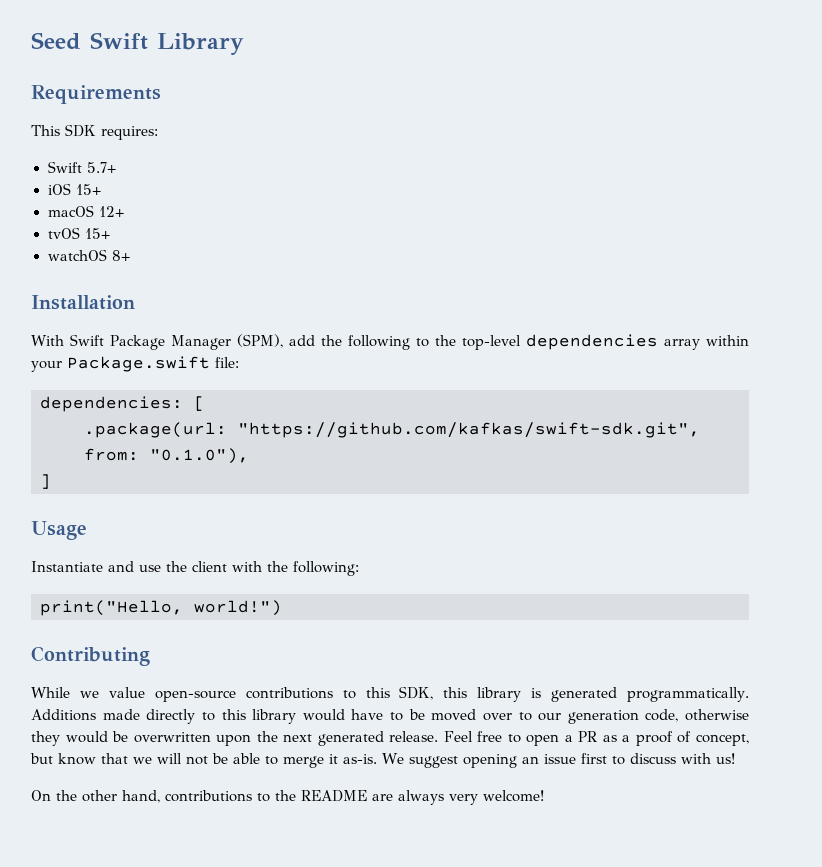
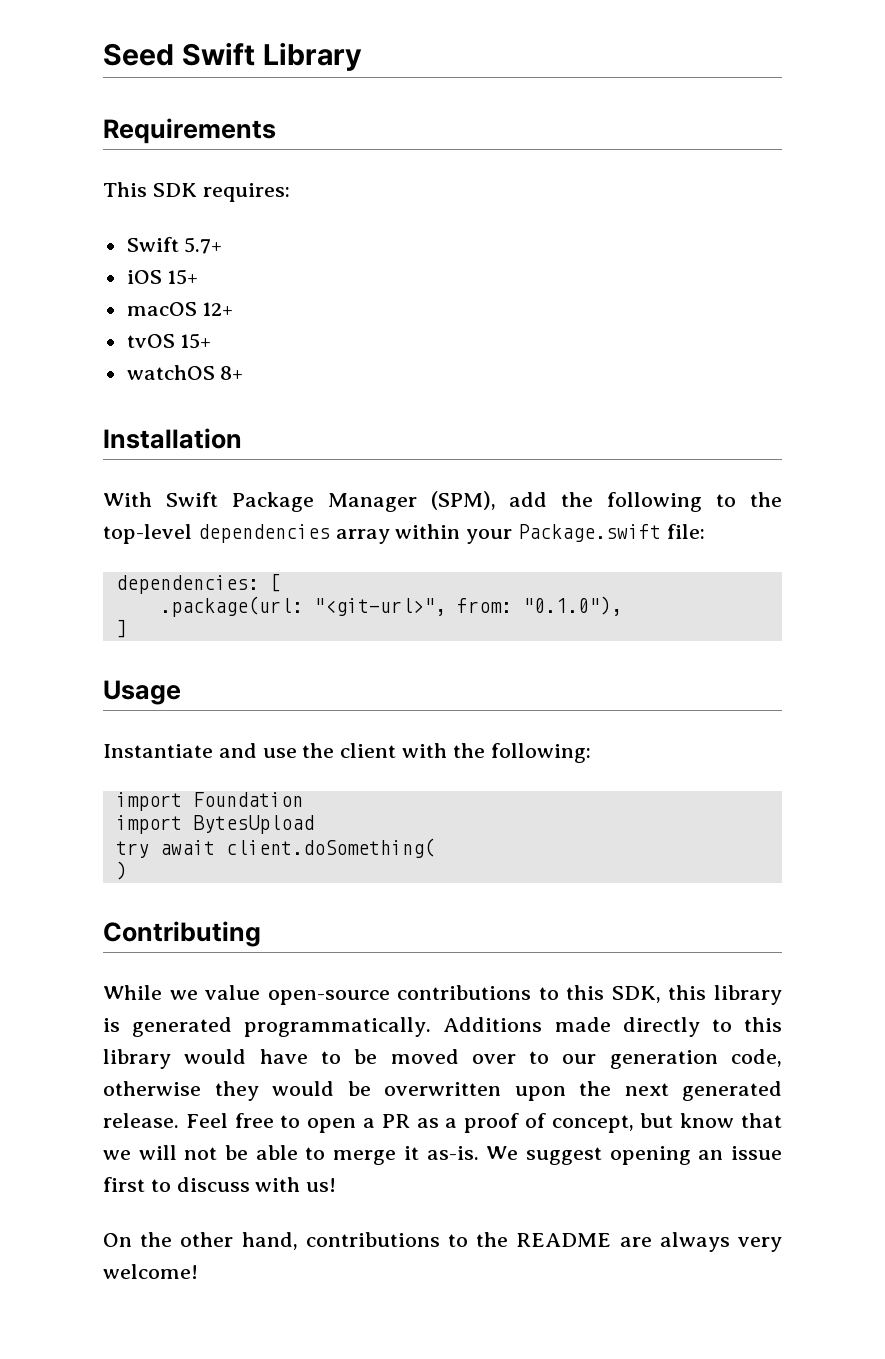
[238,422,700,438] "https://github.com/kafkas/swift-sdk.git", -> [313,598,446,616] "<git-url>",
[40,600,282,616] print("Hello, world!") -> [115,792,303,811] [115,815,314,834] [115,838,435,858] [115,861,127,880] import Foundation // import BytesUpload // try await client.doSomething( // )

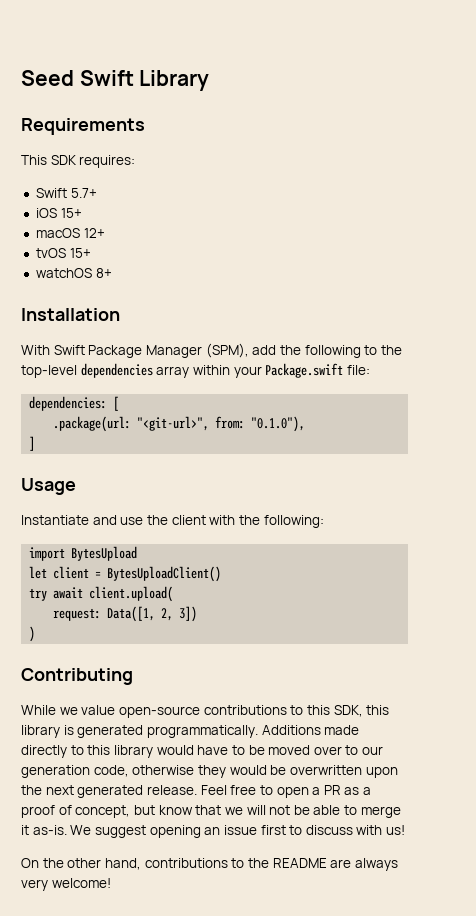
[192,792,303,807] [115,815,314,834] [115,838,435,858] Foundation // import BytesUpload // try await client.doSomething( -> [71,546,138,561] [29,566,222,582] [29,586,174,602] [53,606,198,622] BytesUpload // let client = BytesUploadClient() // try await client.upload( // request: Data([1, 2, 3])

